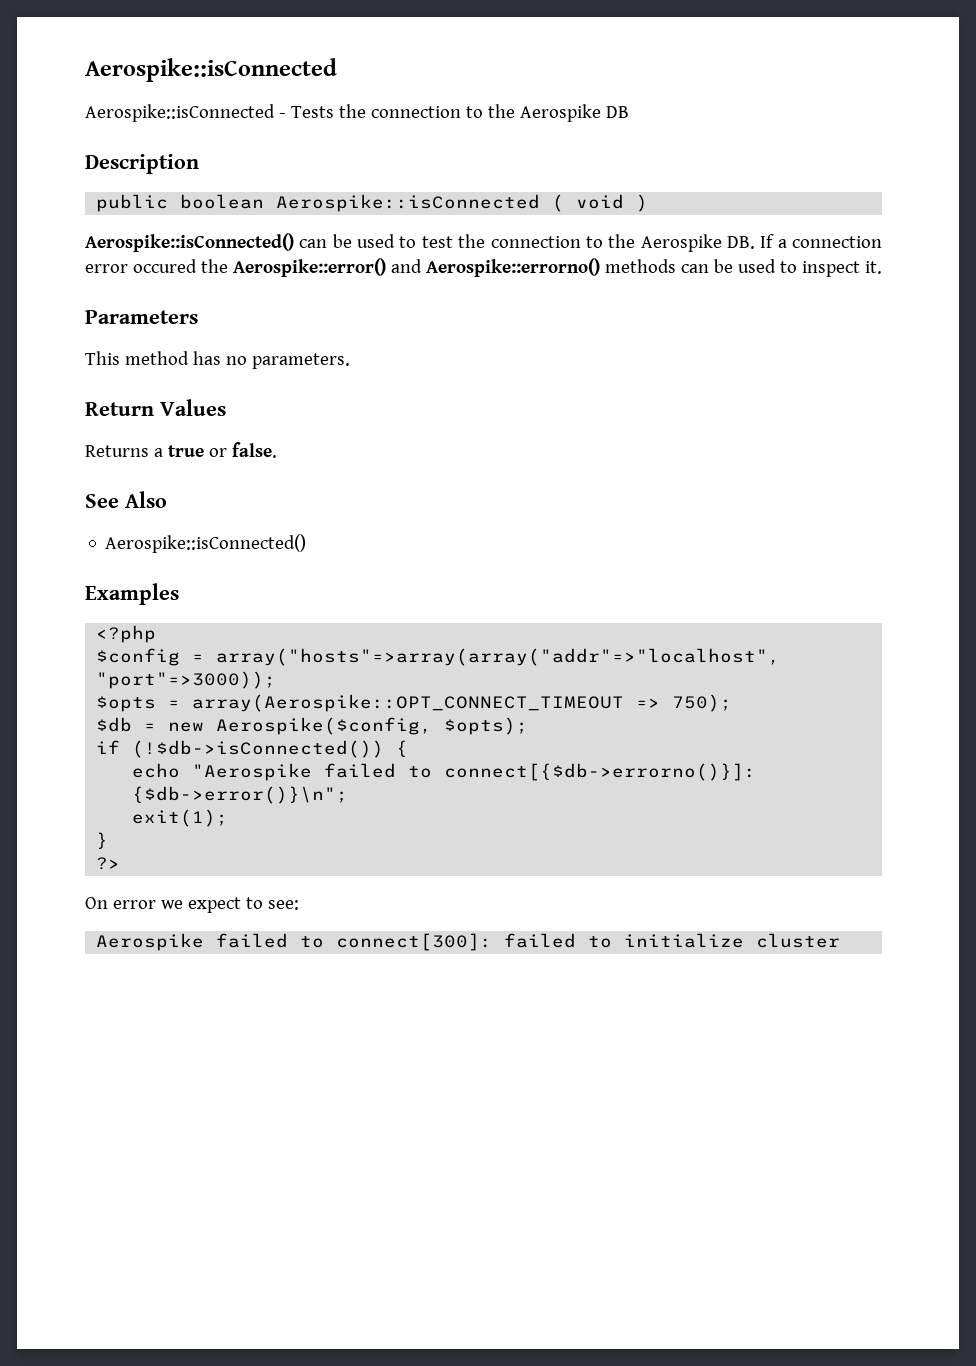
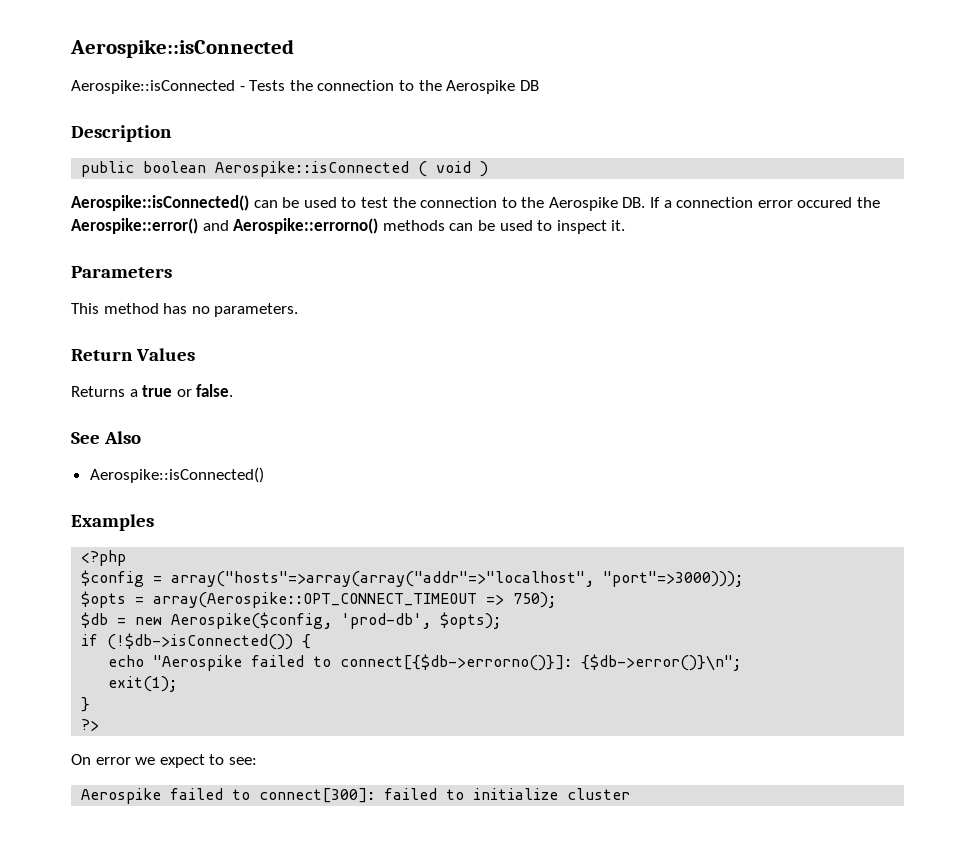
[96,671,277,689] "port"=>3000)); -> [603,571,744,587] "port"=>3000)));
(433, 726) none -> [341,613,432,629] 'prod-db',

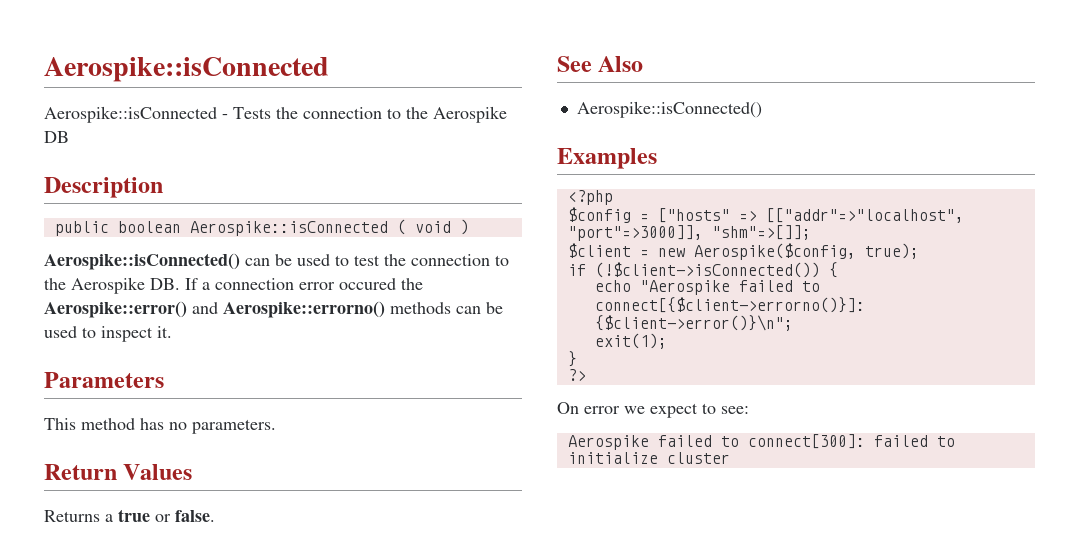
[171,571,744,587] [81,591,557,608] [81,612,109,628] array("hosts"=>array(array("addr"=>"localhost", "port"=>3000))); // $opts = array(Aerospike::OPT_CONNECT_TIMEOUT => 750); // $db -> [657,208,964,223] [567,225,811,241] [567,243,631,258] ["hosts" => [["addr"=>"localhost", "port"=>3000]], "shm"=>[]]; // $client
[341,612,502,629] 'prod-db', $opts); -> [864,243,919,259] true);
[107,633,294,650] (!$db->isConnected()) -> [594,262,820,278] (!$client->isConnected())
[340,654,742,671] connect[{$db->errorno()}]: {$db->error()}\n"; -> [594,297,865,313] [594,315,793,331] connect[{$client->errorno()}]: {$client->error()}\n";

